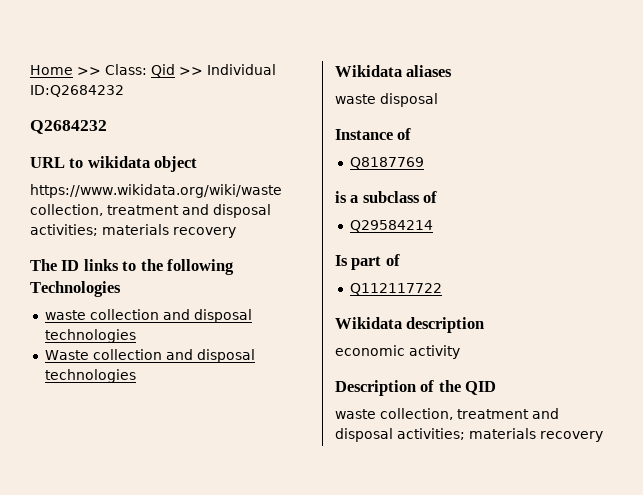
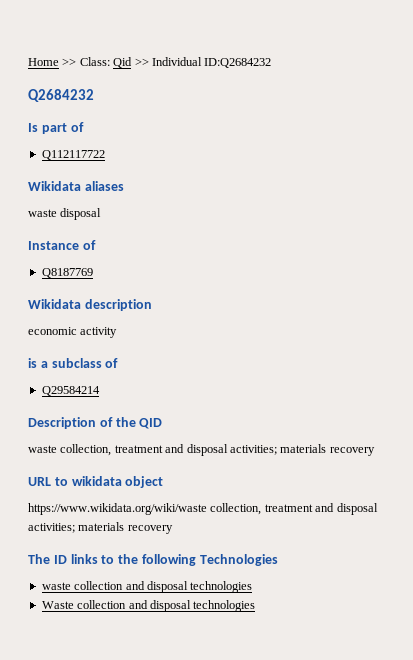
(107, 127) none -> [28,122,84,134] [41,150,105,160] [28,181,124,191] [28,208,102,220] [28,240,96,250] [41,268,93,278] [28,299,152,311] [28,327,118,338] [28,358,119,368] [41,386,100,396] [28,417,163,429] [28,444,375,456] // Is part of // Q112117722 // Wikidata aliases // waste disposal // Instance of // Q8187769 // Wikidata description // economic activity // is a subclass of // Q29584214 // Description of the QID // waste collection, treatment and disposal activities; materials recovery
[335,65,453,77] [335,93,438,107] [335,128,412,140] [349,157,424,169] [335,191,438,203] [349,220,433,232] [335,254,400,270] [349,283,442,295] [335,317,485,333] [335,345,460,359] [335,380,497,396] [335,408,559,420] [335,428,603,442] // Wikidata aliases // waste disposal // Instance of // Q8187769 // is a subclass of // Q29584214 // Is part of // Q112117722 // Wikidata description // economic activity // Description of the QID // waste collection, treatment and disposal activities; materials recovery -> (256, 606) none

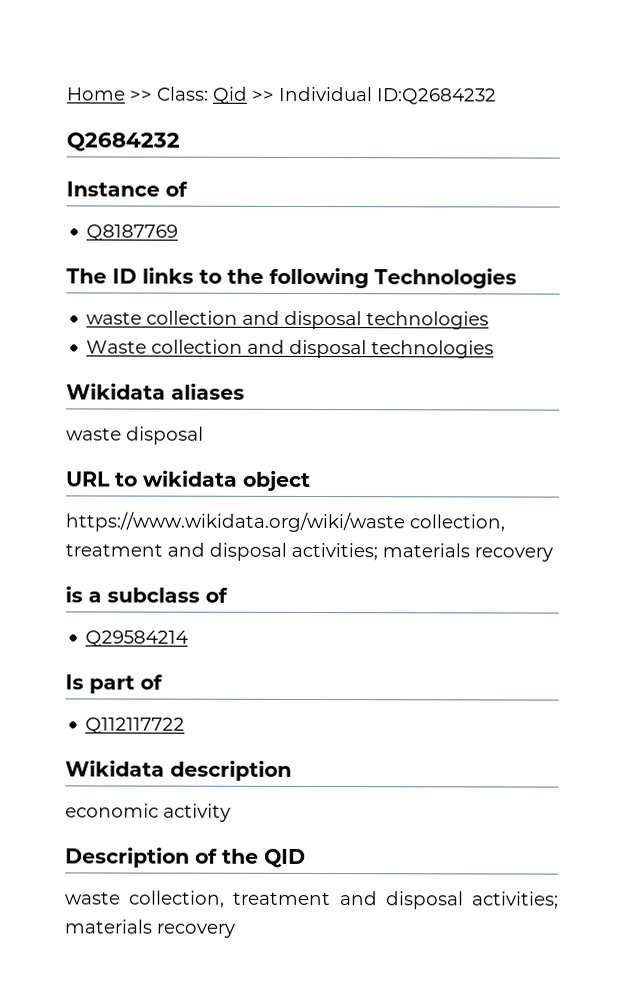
[28,122,84,134] [41,150,105,160] [28,181,124,191] [28,208,102,220] [28,240,96,250] [41,268,93,278] [28,299,152,311] [28,327,118,338] [28,358,119,368] [41,386,100,396] [28,417,163,429] [28,444,375,456] [28,476,164,488] [28,503,378,515] [28,522,173,534] Is part of // Q112117722 // Wikidata aliases // waste disposal // Instance of // Q8187769 // Wikidata description // economic activity // is a subclass of // Q29584214 // Description of the QID // waste collection, treatment and disposal activities; materials recovery // URL to wikidata object // https://www.wikidata.org/wiki/waste collection, treatment and disposal activities; materials recovery -> [66,181,188,197] [86,224,179,241] Instance of // Q8187769
(256, 606) none -> [66,383,245,400] [66,426,204,445] [66,470,311,491] [65,511,505,533] [65,542,553,562] [65,586,228,603] [85,630,189,647] [65,674,163,694] [85,717,186,734] [65,760,292,781] [65,803,231,822] [65,847,306,868] [65,890,559,910] [64,919,235,938] // Wikidata aliases // waste disposal // URL to wikidata object // https://www.wikidata.org/wiki/waste collection, treatment and disposal activities; materials recovery // is a subclass of // Q29584214 // Is part of // Q112117722 // Wikidata description // economic activity // Description of the QID // waste collection, treatment and disposal activities; materials recovery

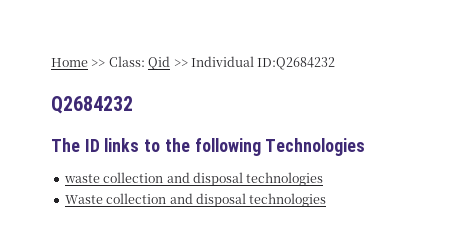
[66,181,188,197] [86,224,179,241] // Instance of // Q8187769 -> (133, 105) none
[66,383,245,400] [66,426,204,445] [66,470,311,491] [65,511,505,533] [65,542,553,562] [65,586,228,603] [85,630,189,647] [65,674,163,694] [85,717,186,734] [65,760,292,781] [65,803,231,822] [65,847,306,868] [65,890,559,910] [64,919,235,938] // Wikidata aliases // waste disposal // URL to wikidata object // https://www.wikidata.org/wiki/waste collection, treatment and disposal activities; materials recovery // is a subclass of // Q29584214 // Is part of // Q112117722 // Wikidata description // economic activity // Description of the QID // waste collection, treatment and disposal activities; materials recovery -> (327, 200) none

